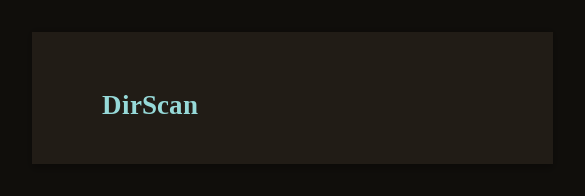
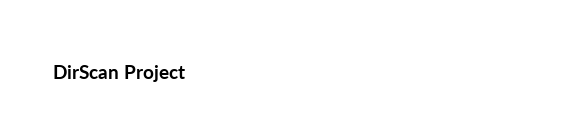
(198, 104) none -> [124,65,185,82] Project

